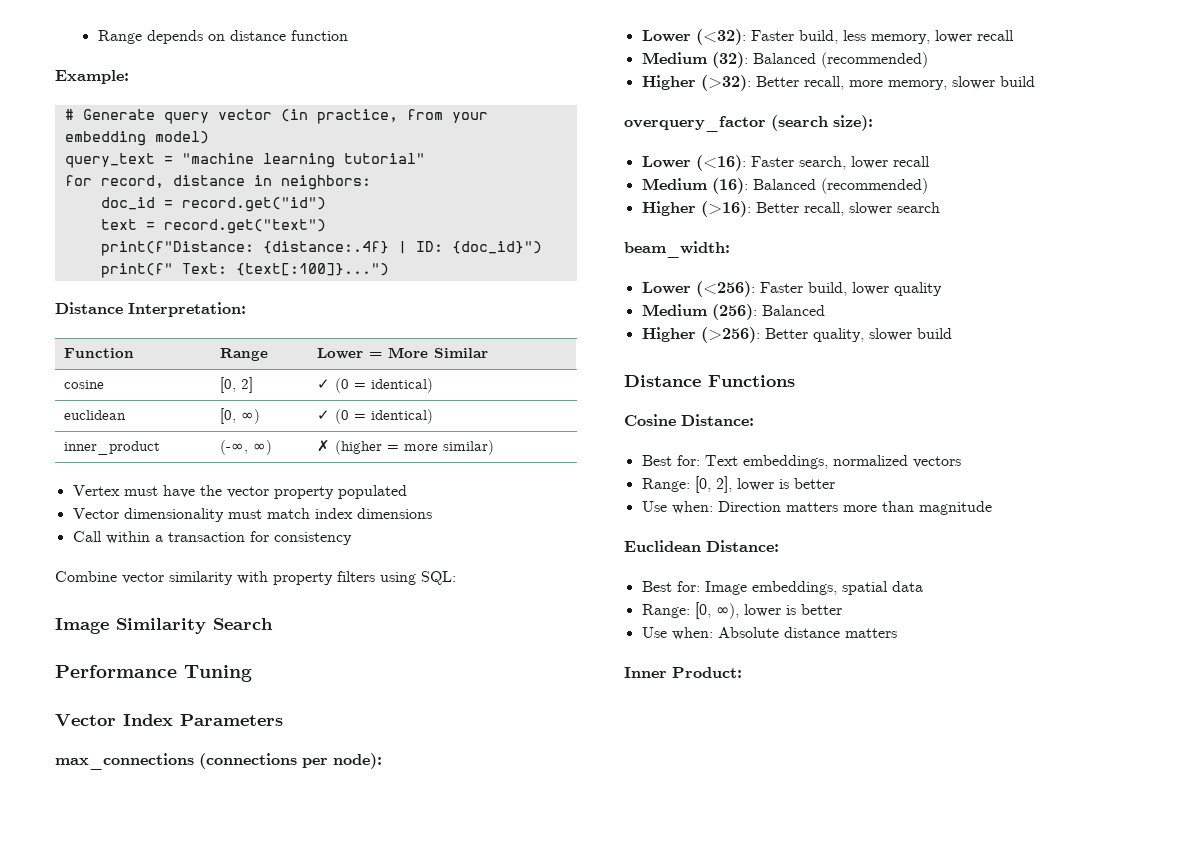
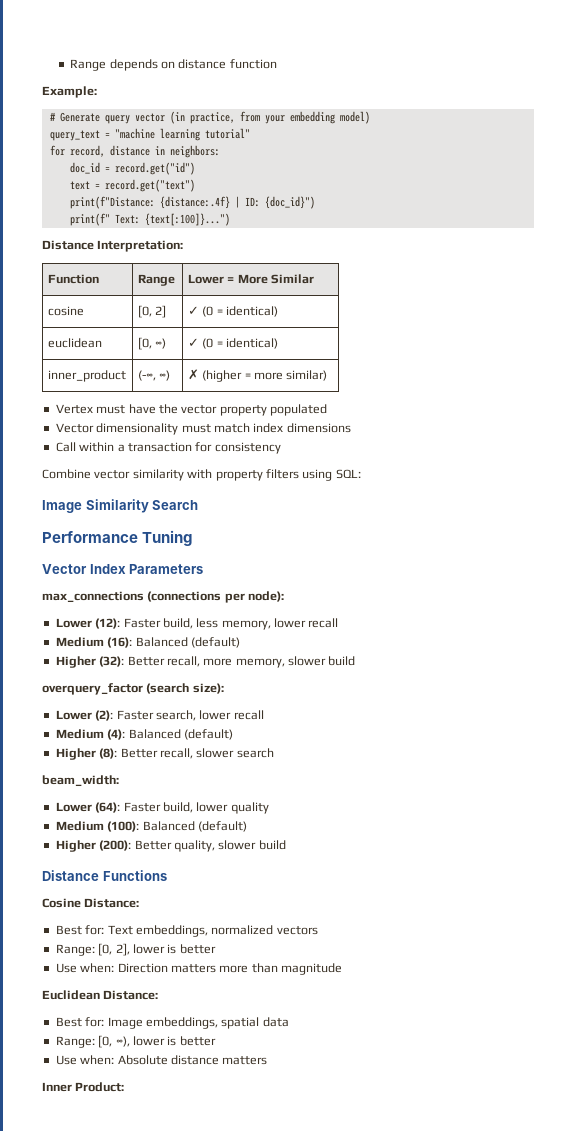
[695,29,746,45] (<32): -> [95,618,121,629] (12):
[711,52,928,68] [641,75,751,91] (32): Balanced (recommended) // Higher (>32): -> [107,637,240,648] [55,656,125,668] (16): Balanced (default) // Higher (32):
[695,155,746,171] (<16): -> [95,710,114,721] (2):
[711,178,928,194] [641,201,751,217] (16): Balanced (recommended) // Higher (>16): -> [107,729,233,740] [55,748,118,760] (4): Balanced (default) // Higher (8):
[695,281,755,297] (<256): -> [95,802,121,813] (64):
[711,304,825,320] [641,327,760,343] (256): Balanced // Higher (>256): -> [107,821,247,832] [55,840,132,852] (100): Balanced (default) // Higher (200):

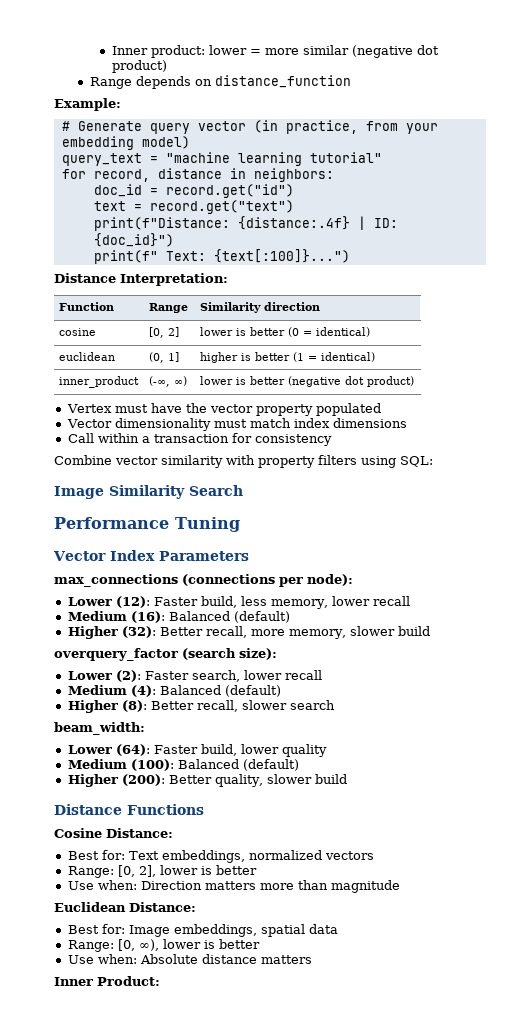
(70, 65) none -> [111,45,439,58] [111,60,167,73] Inner product: lower = more similar (negative dot product) //
[178,59,277,69] distance function -> [214,75,351,88] distance_function
[187,274,314,284] Lower = More Similar -> [200,302,321,313] Similarity direction
[187,306,199,315] ✓ -> [200,327,286,336] lower is better
[137,337,167,350] [187,338,214,349] [0, ∞) | ✓ (0 -> [149,352,180,363] [200,352,305,363] (0, 1] | higher is better (1
[187,369,328,382] ✗ (higher = more similar) -> [200,376,415,387] lower is better (negative dot product)

